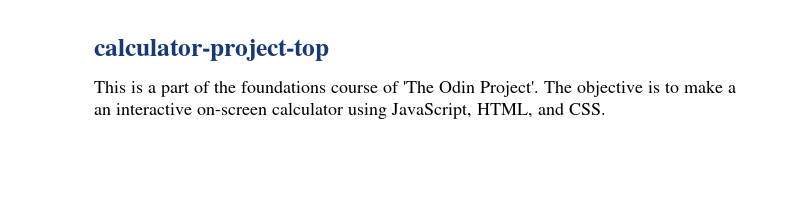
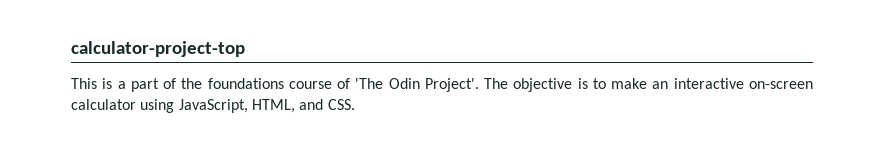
[728,85,736,93] a -> (648, 83) none

